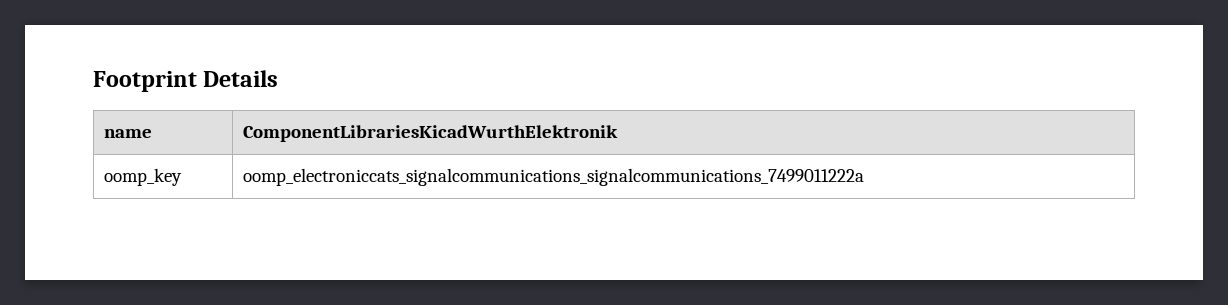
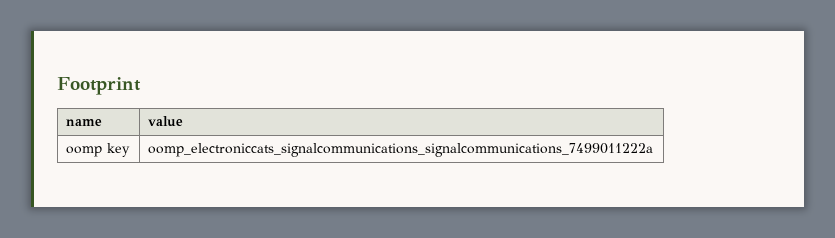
[203,70,279,87] Details -> (141, 86) none
[243,125,619,142] [104,168,183,186] ComponentLibrariesKicadWurthElektronik // oomp_key -> [147,116,183,127] [65,143,130,157] value // oomp key

